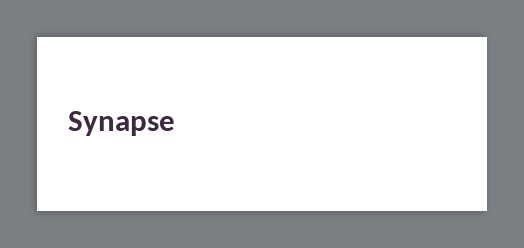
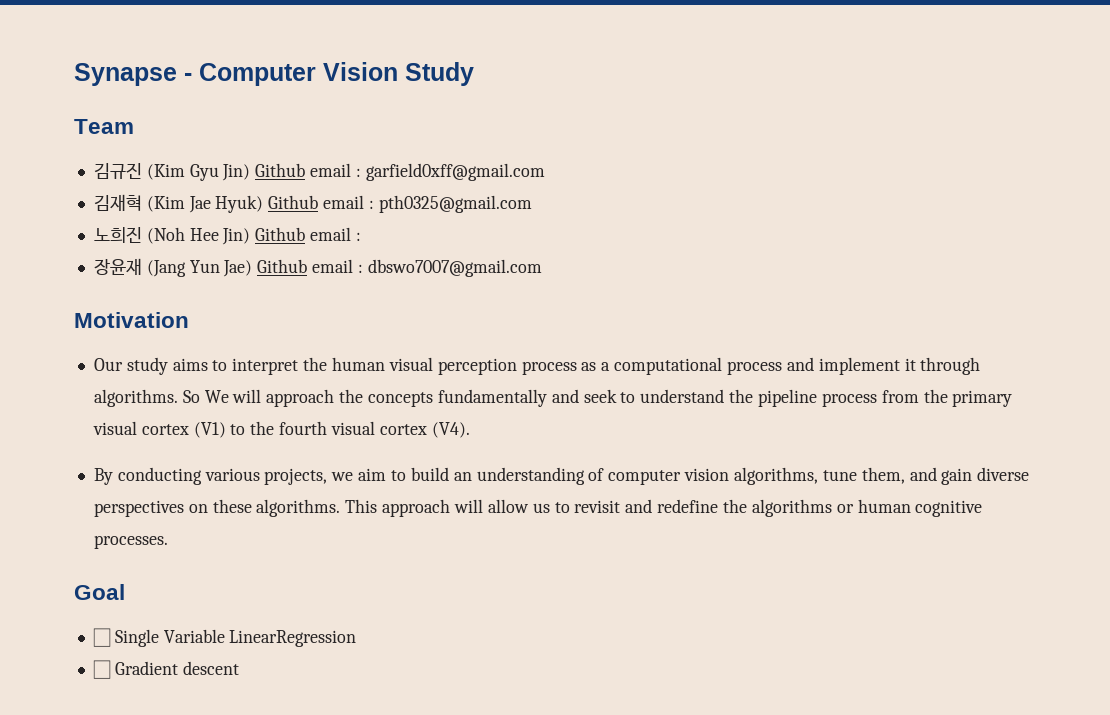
(175, 123) none -> [184,62,474,86] [74,119,134,134] [93,163,545,181] [93,194,532,213] [93,227,361,245] [93,258,542,277] [74,312,189,328] [93,357,981,375] [93,389,1013,407] [92,421,470,438] [93,467,1030,485] [93,499,983,517] [93,535,168,549] [74,584,125,600] [92,628,357,647] [92,660,239,679] - Computer Vision Study // Team // 김규진 (Kim Gyu Jin) Github email : garfield0xff@gmail.com // 김재혁 (Kim Jae Hyuk) Github email : pth0325@gmail.com // 노희진 (Noh Hee Jin) Github email : // 장윤재 (Jang Yun Jae) Github email : dbswo7007@gmail.com // Motivation // Our study aims to interpret the human visual perception process as a computational process and implement it through algorithms. So We will approach the concepts fundamentally and seek to understand the pipeline process from the primary visual cortex (V1) to the fourth visual cortex (V4). // By conducting various projects, we aim to build an understanding of computer vision algorithms, tune them, and gain diverse perspectives on these algorithms. This approach will allow us to revisit and redefine the algorithms or human cognitive processes. // Goal // ☐ Single Variable LinearRegression // ☐ Gradient descent

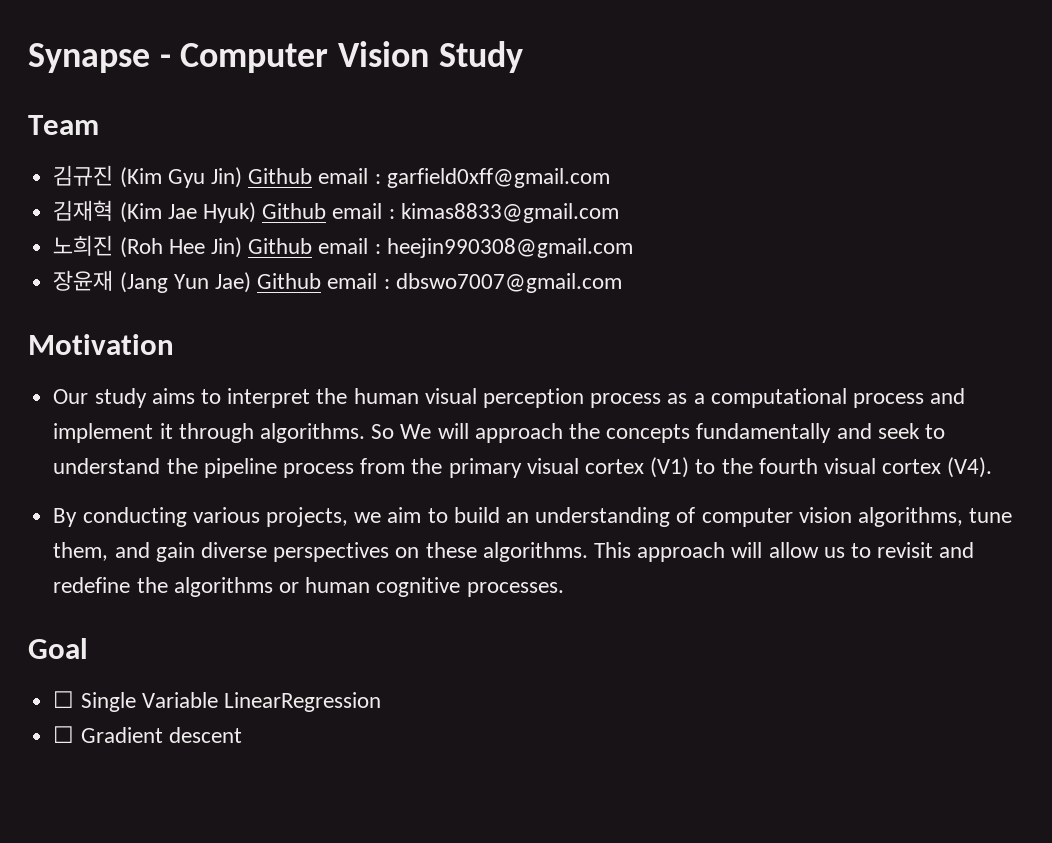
[378,195,532,213] pth0325@gmail.com -> [400,203,619,223] kimas8833@gmail.com
[146,227,185,244] (Noh -> [119,237,163,258] (Roh
(361, 236) none -> [386,238,633,258] heejin990308@gmail.com

